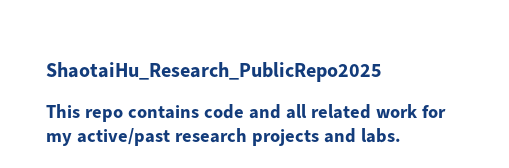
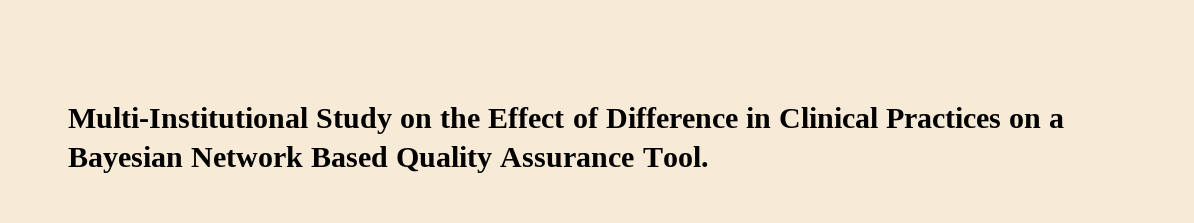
[46,62,382,82] [46,104,446,122] [46,128,401,146] ShaotaiHu_Research_PublicRepo2025 // This repo contains code and all related work for my active/past research projects and labs. -> [68,107,1065,134] [68,146,709,173] Multi-Institutional Study on the Effect of Difference in Clinical Practices on a Bayesian Network Based Quality Assurance Tool.

